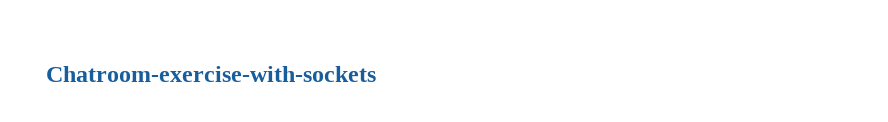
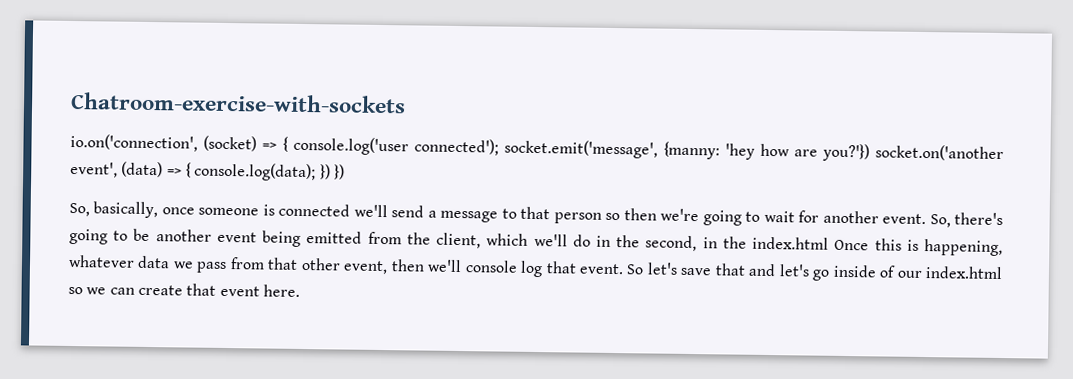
(376, 74) none -> [70,133,1004,162] [70,161,345,182] [69,201,1004,228] [69,228,1004,257] [68,254,1004,281] [68,283,300,297] // io.on('connection', (socket) => { console.log('user connected'); socket.emit('message', {manny: 'hey how are you?'}) socket.on('another event', (data) => { console.log(data); }) }) // So, basically, once someone is connected we'll send a message to that person so then we're going to wait for another event. So, there's going to be another event being emitted from the client, which we'll do in the second, in the index.html Once this is happening, whatever data we pass from that other event, then we'll console log that event. So let's save that and let's go inside of our index.html so we can create that event here.

